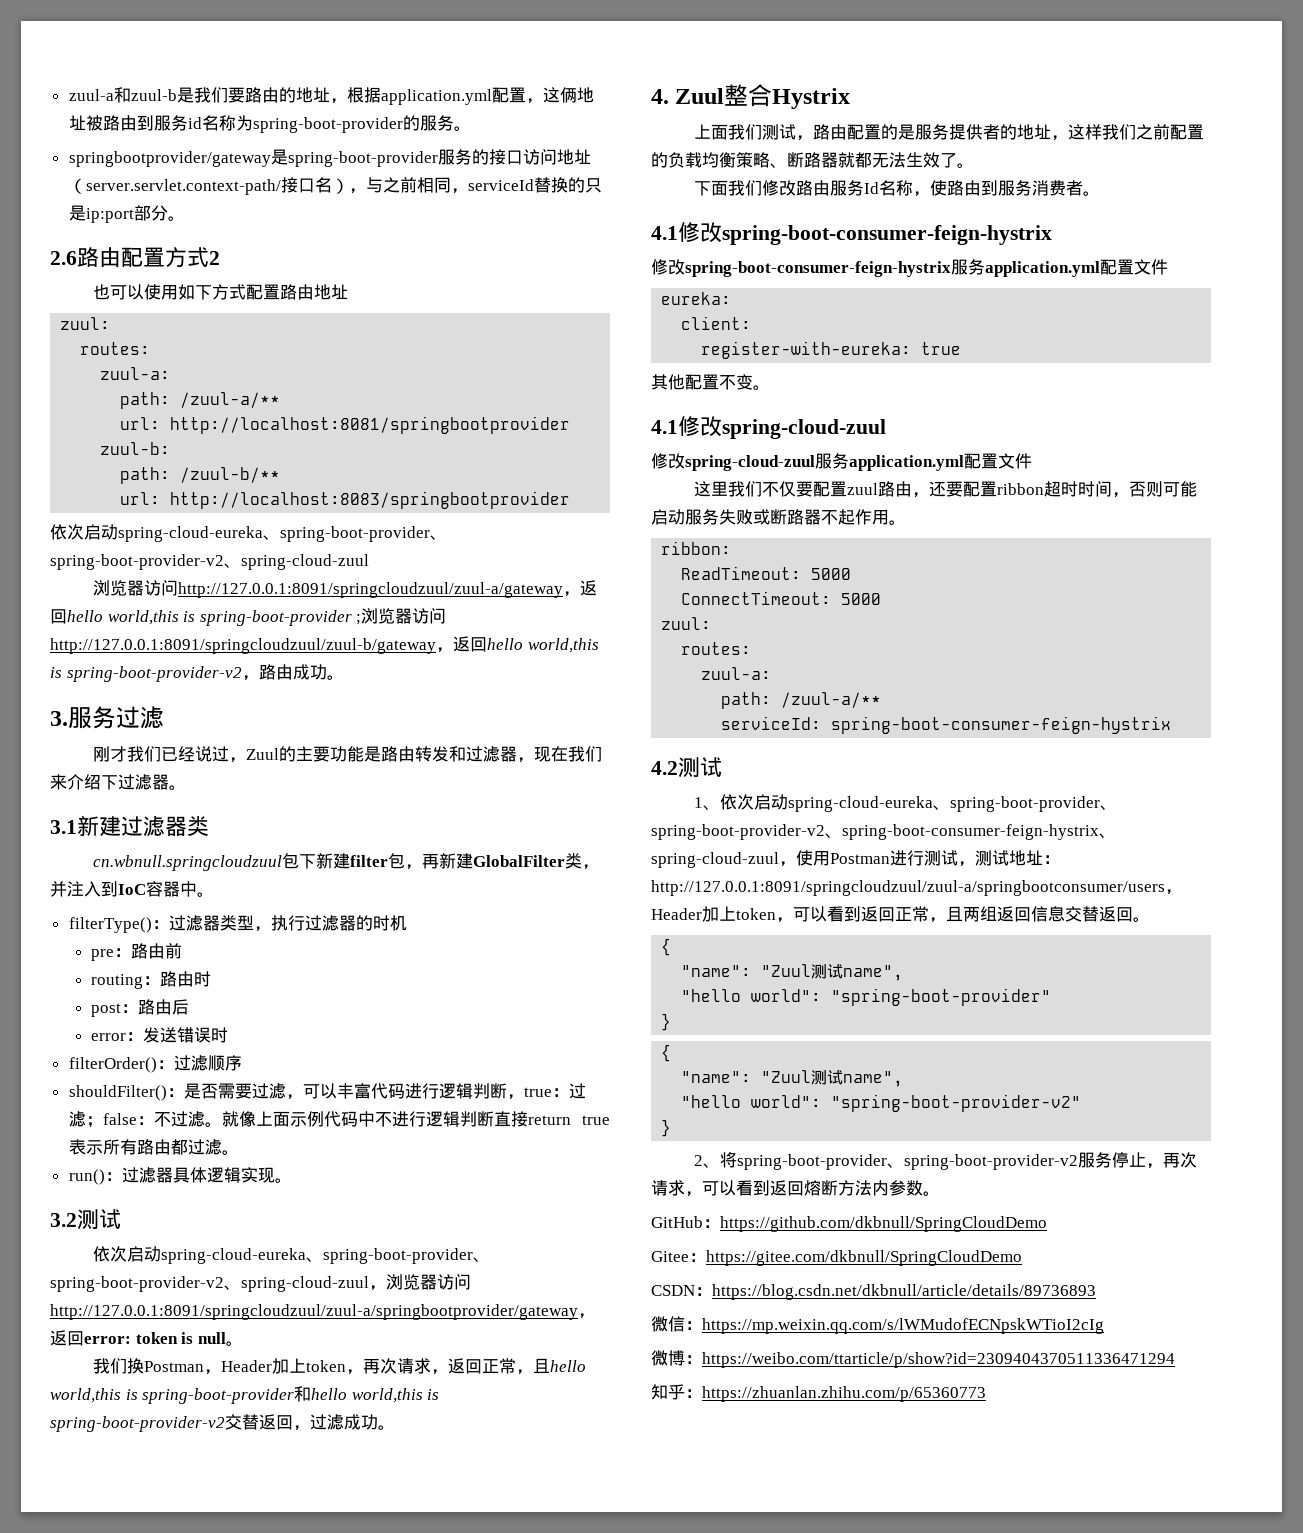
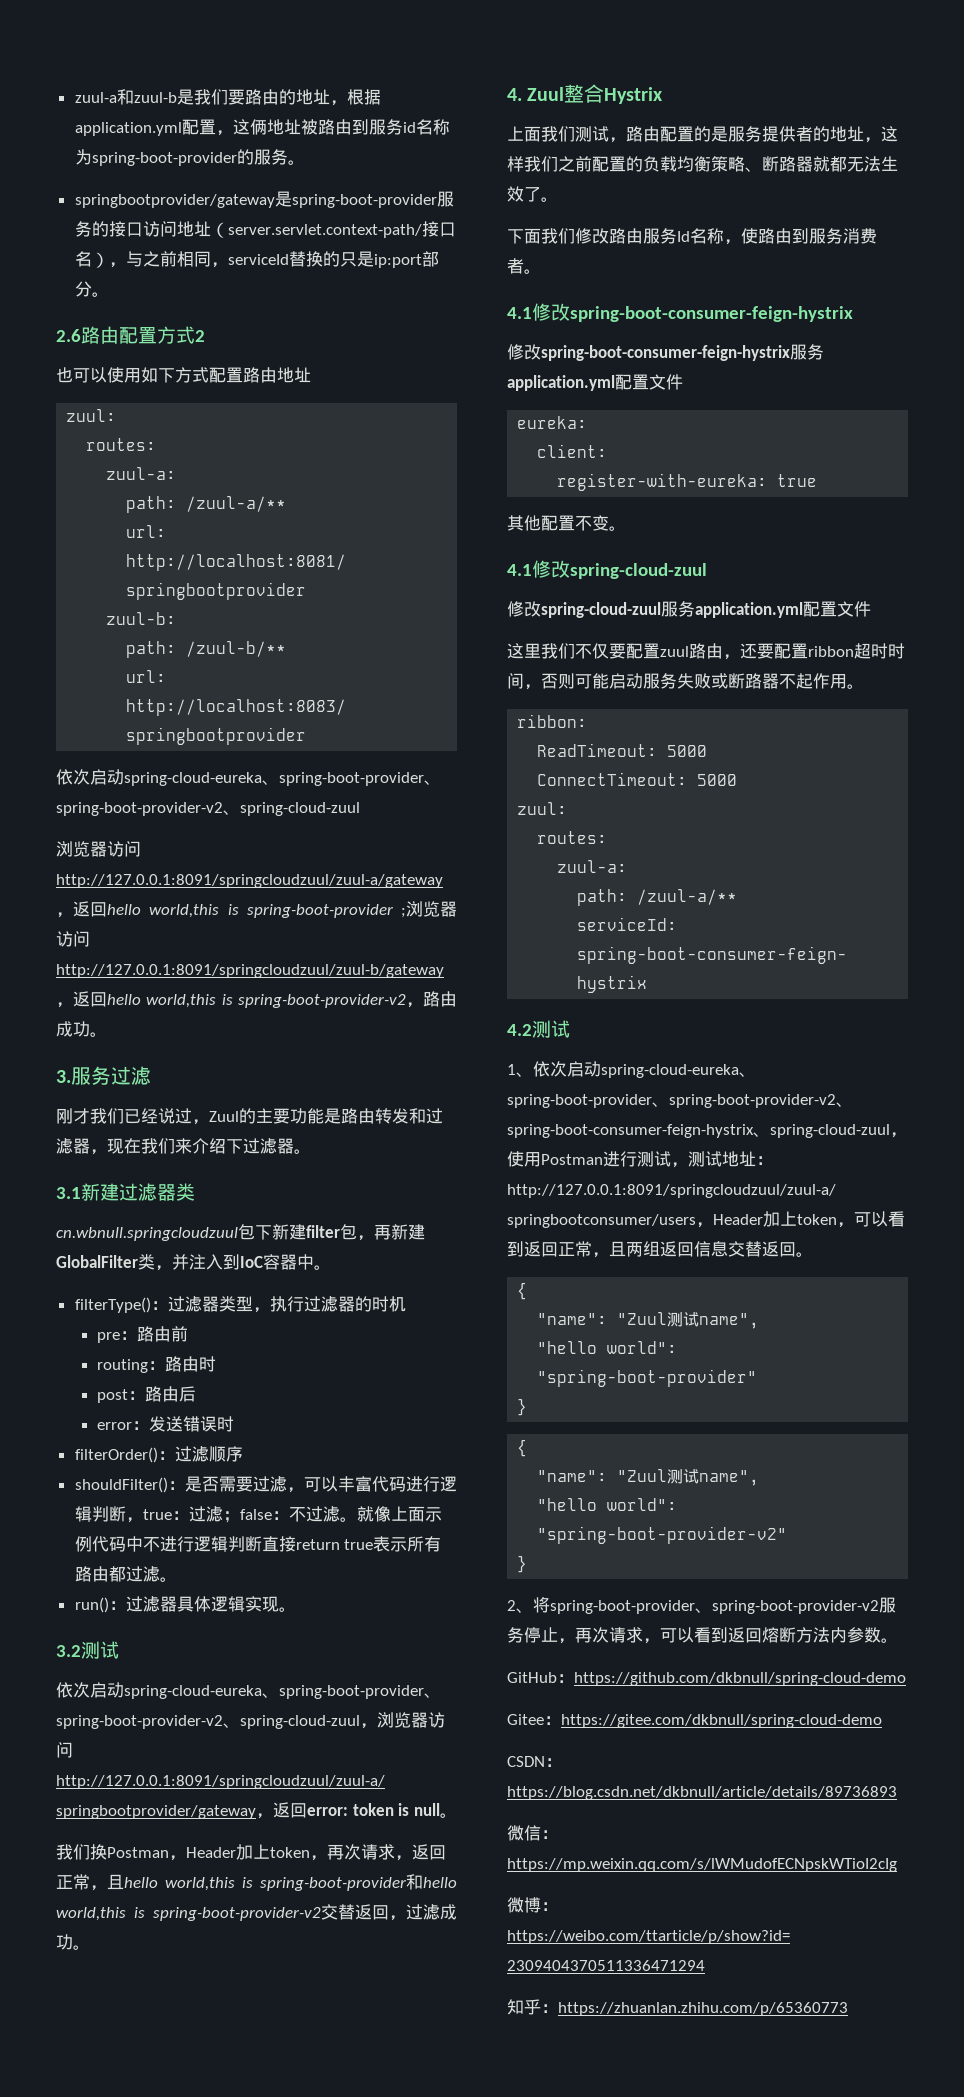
[720,1216,1047,1232] https://github.com/dkbnull/SpringCloudDemo -> [574,1672,906,1686] https://github.com/dkbnull/spring-cloud-demo
[706,1250,1022,1266] https://gitee.com/dkbnull/SpringCloudDemo -> [561,1714,882,1728] https://gitee.com/dkbnull/spring-cloud-demo

